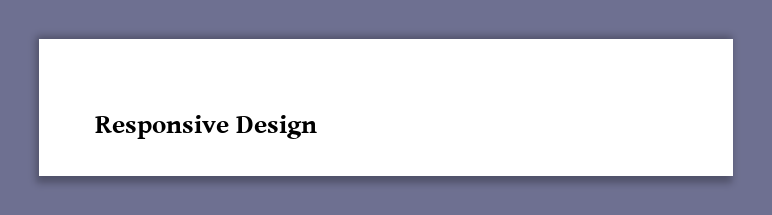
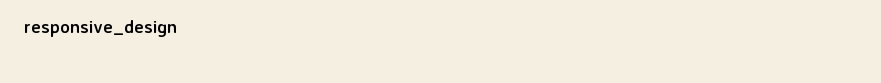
[95,115,318,139] Responsive Design -> [24,20,177,37] responsive_design

